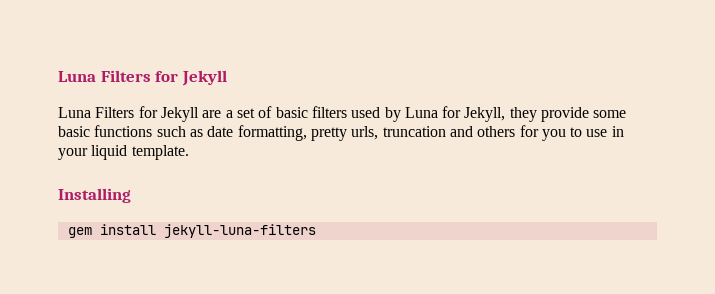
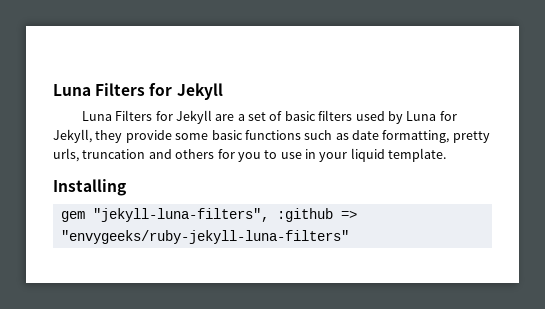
[99,224,316,238] install jekyll-luna-filters -> [92,208,357,222] [60,230,349,244] "jekyll-luna-filters", :github => "envygeeks/ruby-jekyll-luna-filters"

